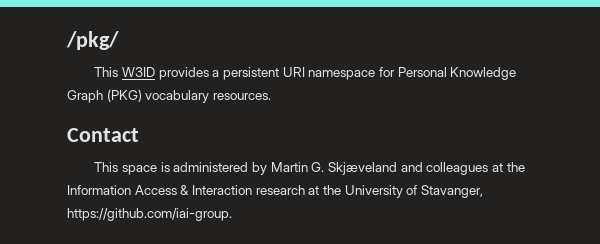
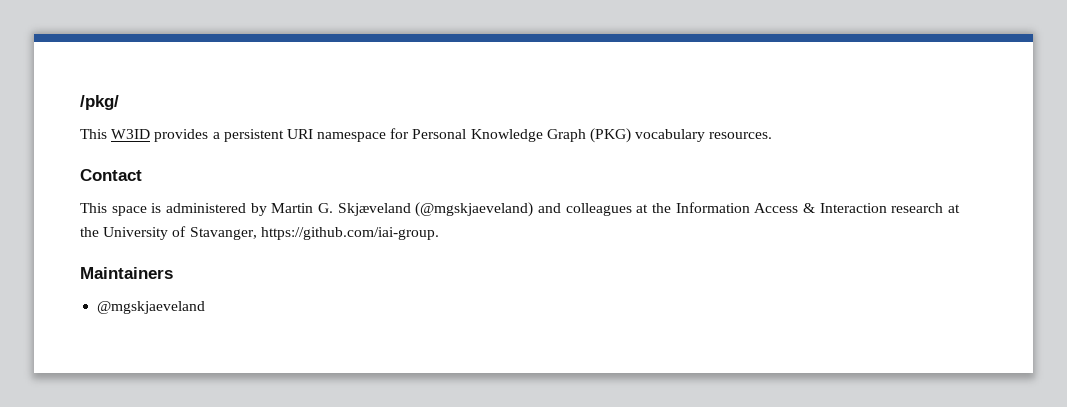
(398, 168) none -> [415,202,534,217] (@mgskjaeveland)
(232, 214) none -> [80,267,173,279] [97,301,206,314] // Maintainers // @mgskjaeveland

